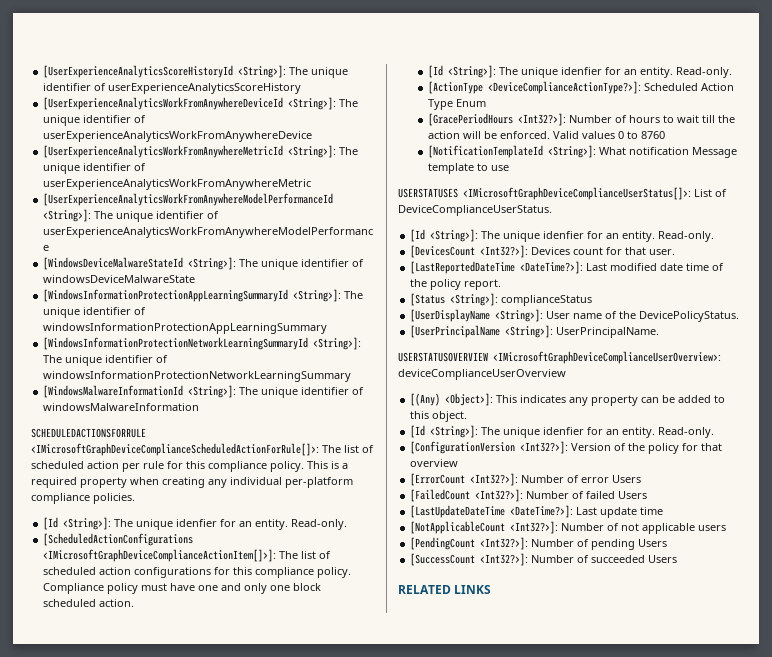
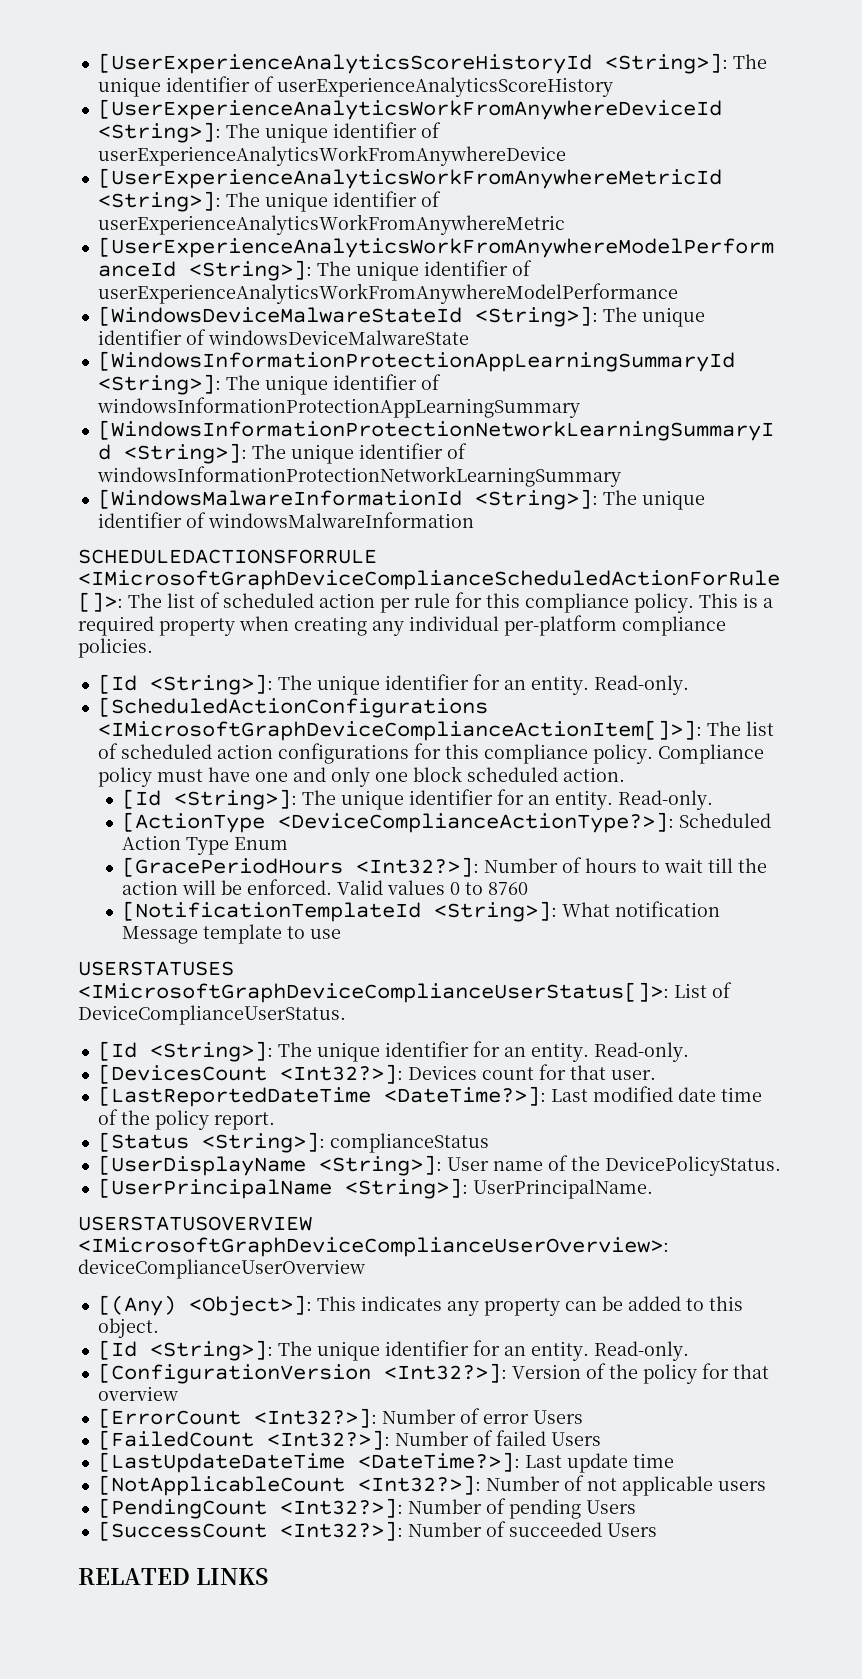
[176,519,218,527] idenfier -> [384,674,469,690] identifier
[560,67,602,75] idenfier -> [409,789,494,805] identifier
[543,231,585,239] idenfier -> [384,1041,469,1057] identifier
[543,427,585,435] idenfier -> [384,1340,469,1356] identifier

